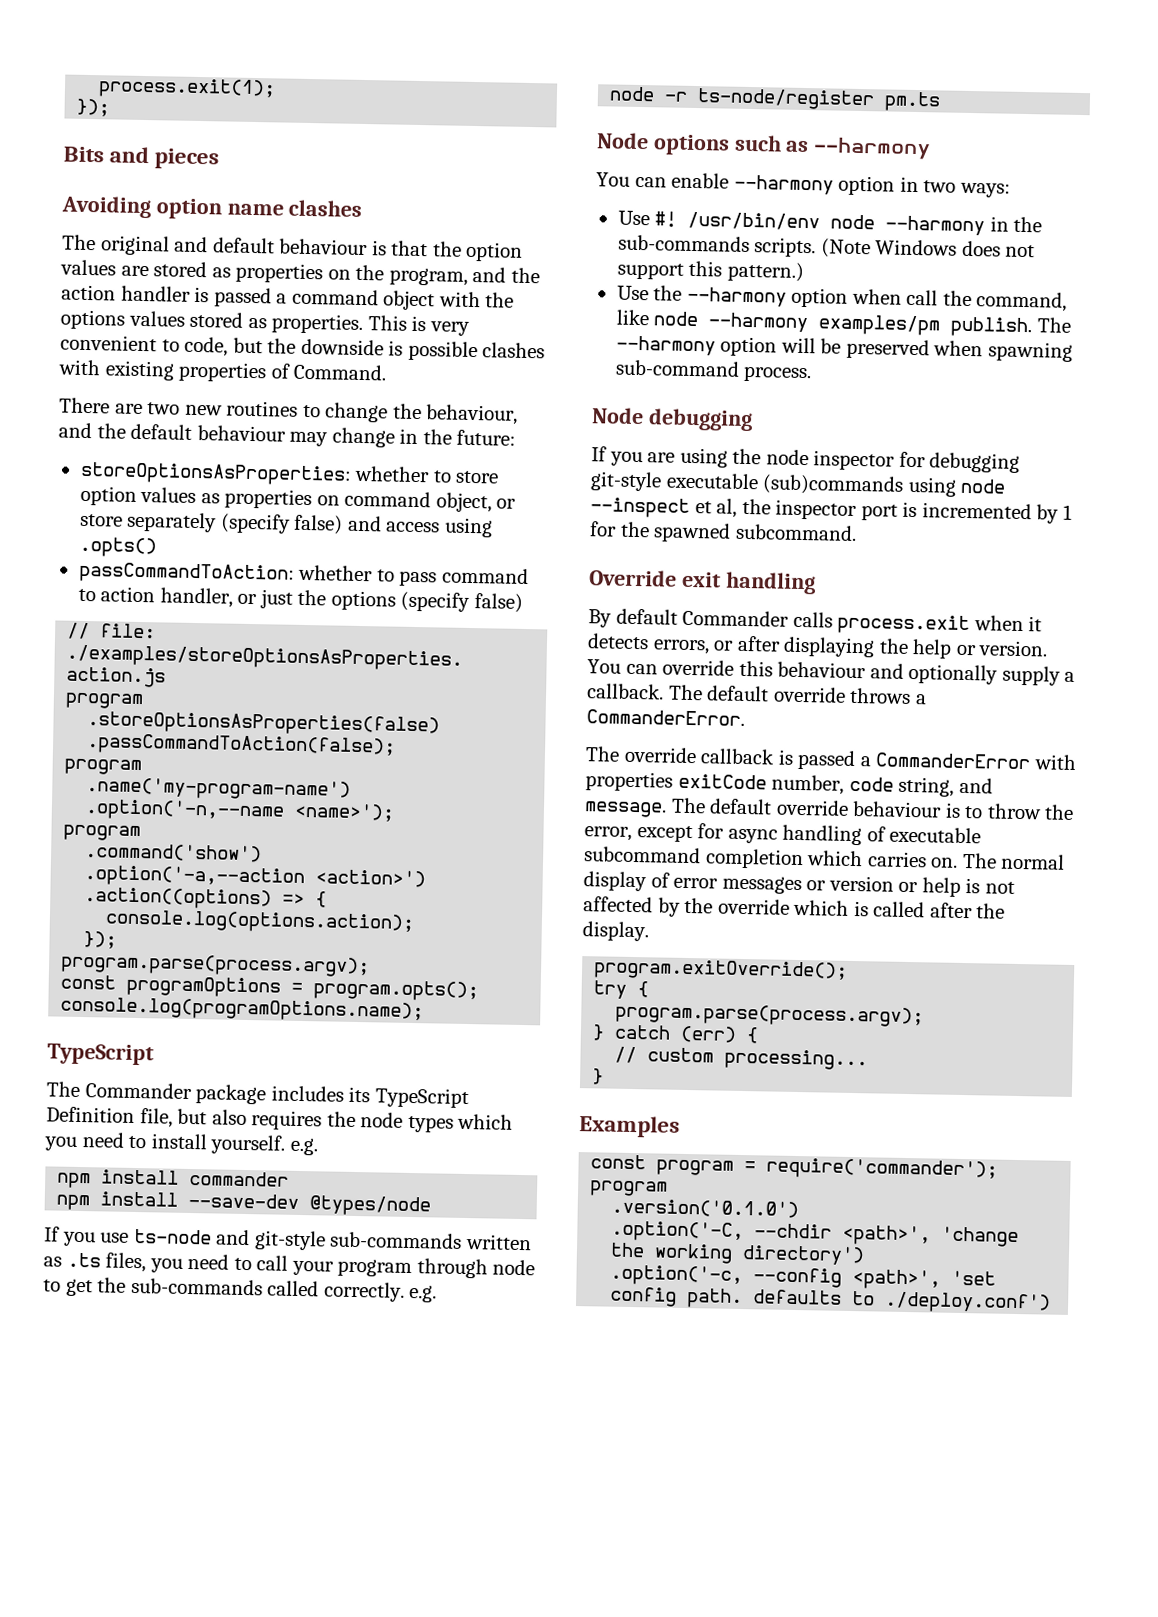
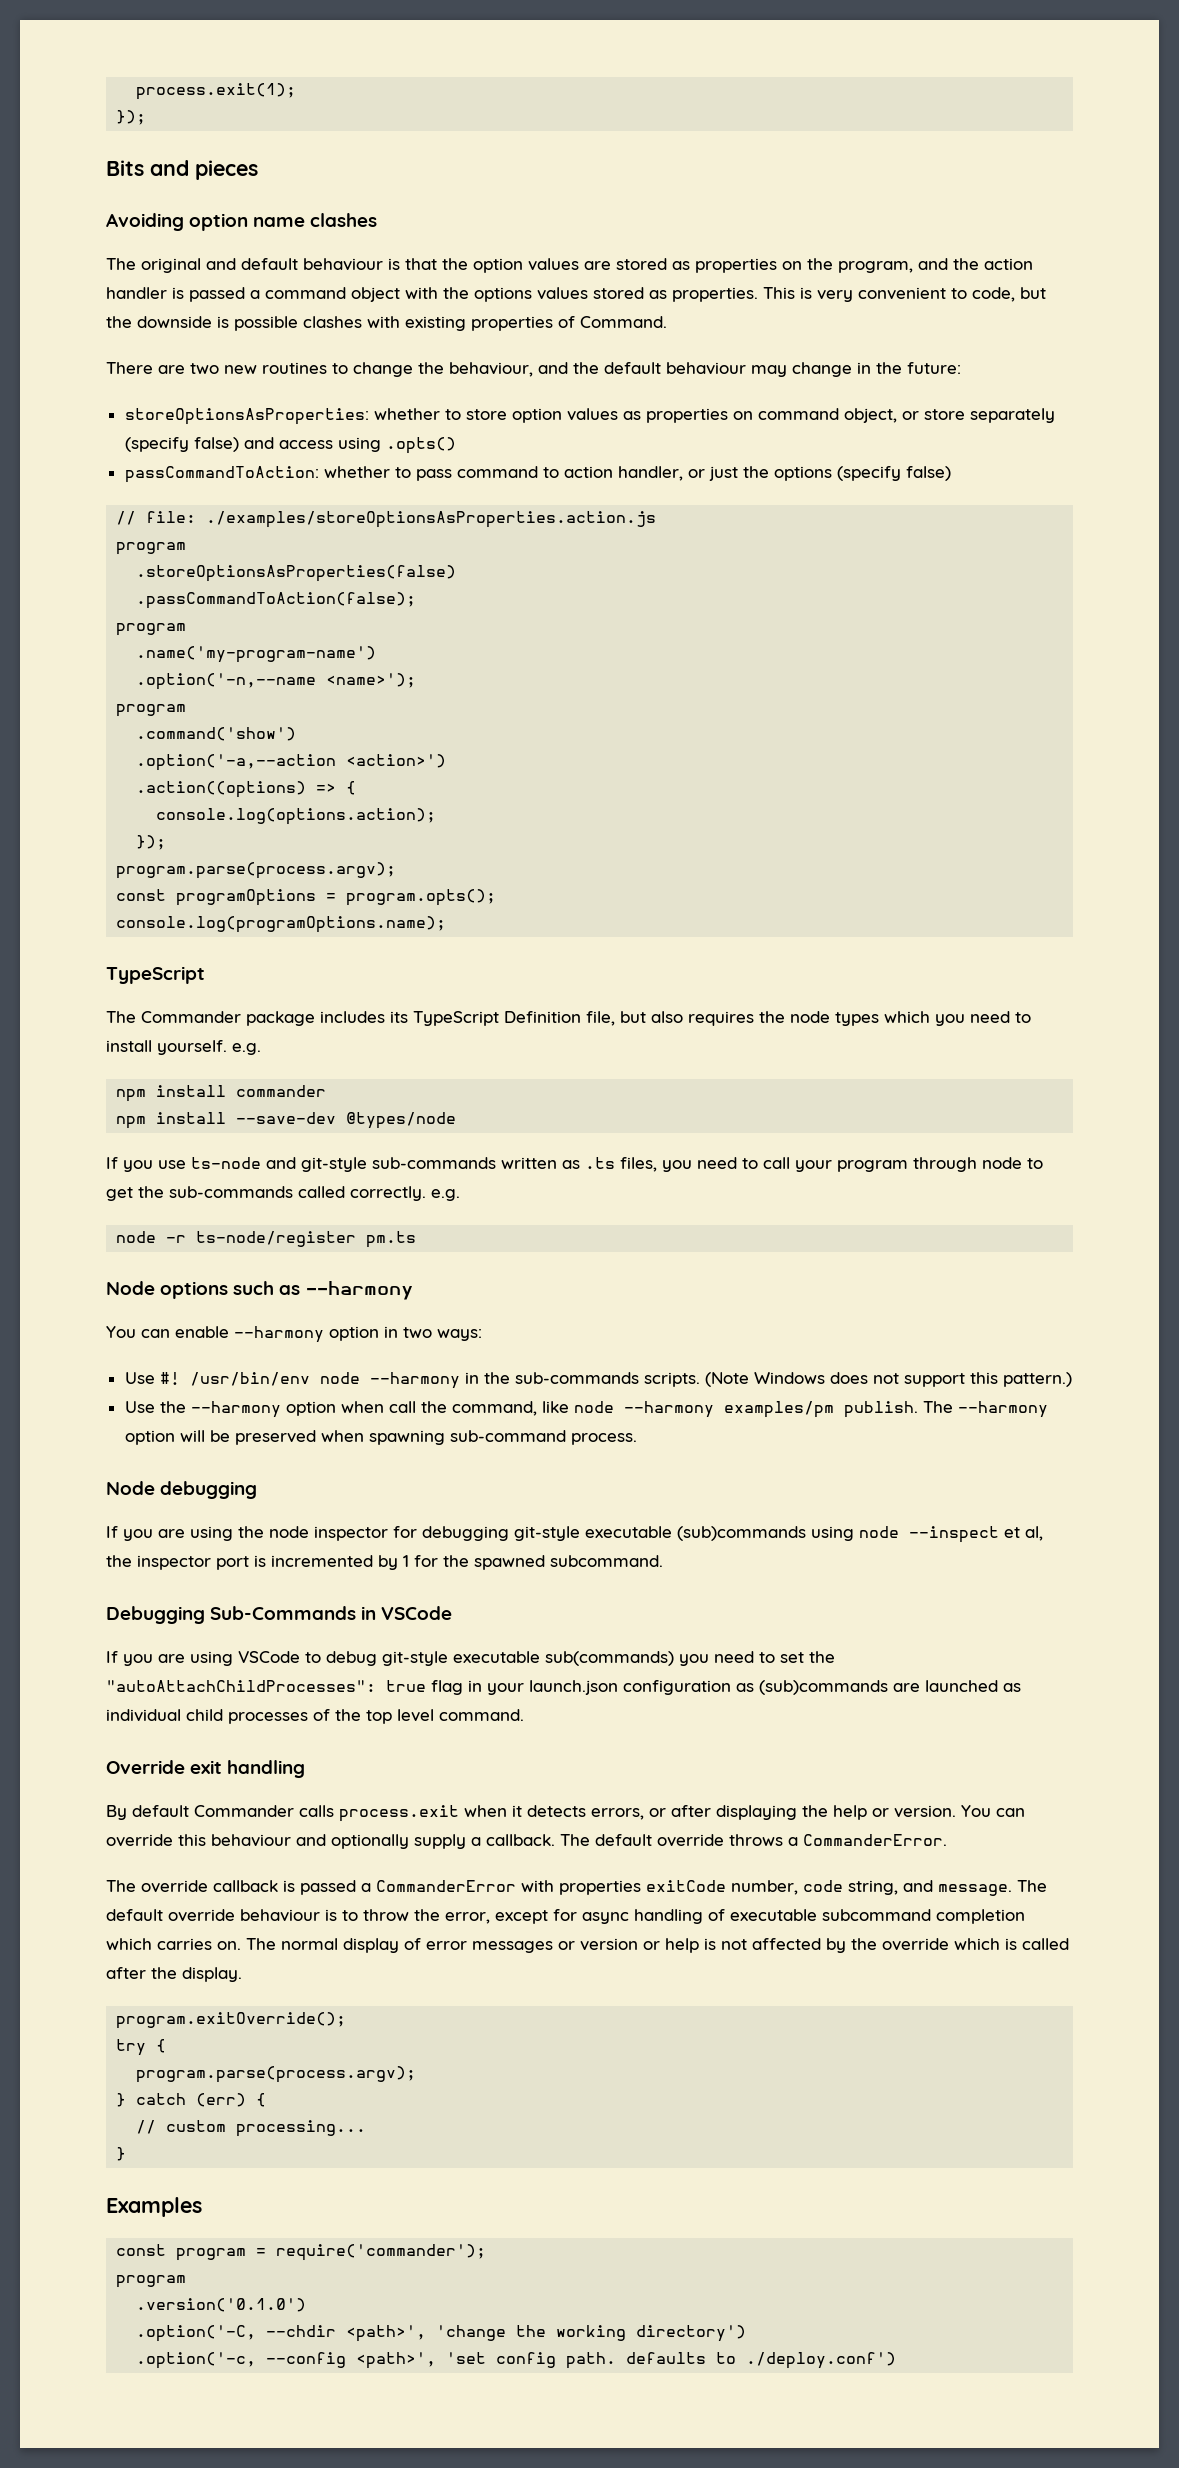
(857, 532) none -> [106,1606,453,1624] [106,1651,835,1666] [106,1680,1021,1695] [106,1709,524,1724] // Debugging Sub-Commands in VSCode // If you are using VSCode to debug git-style executable sub(commands) you need to set the "autoAttachChildProcesses": true flag in your launch.json configuration as (sub)commands are launched as individual child processes of the top level command.

